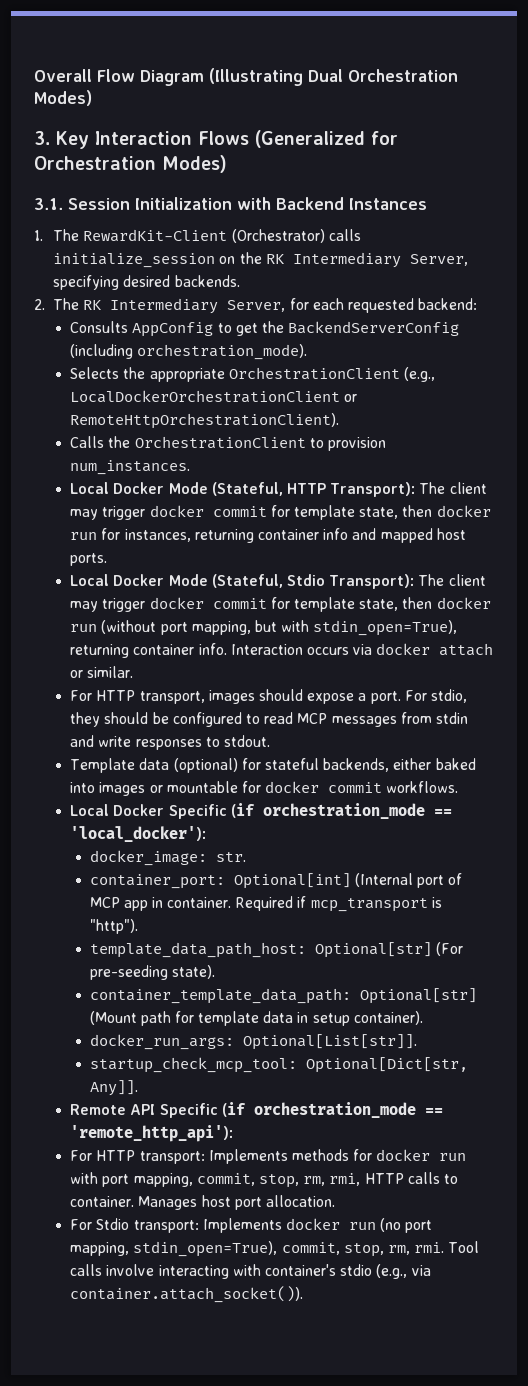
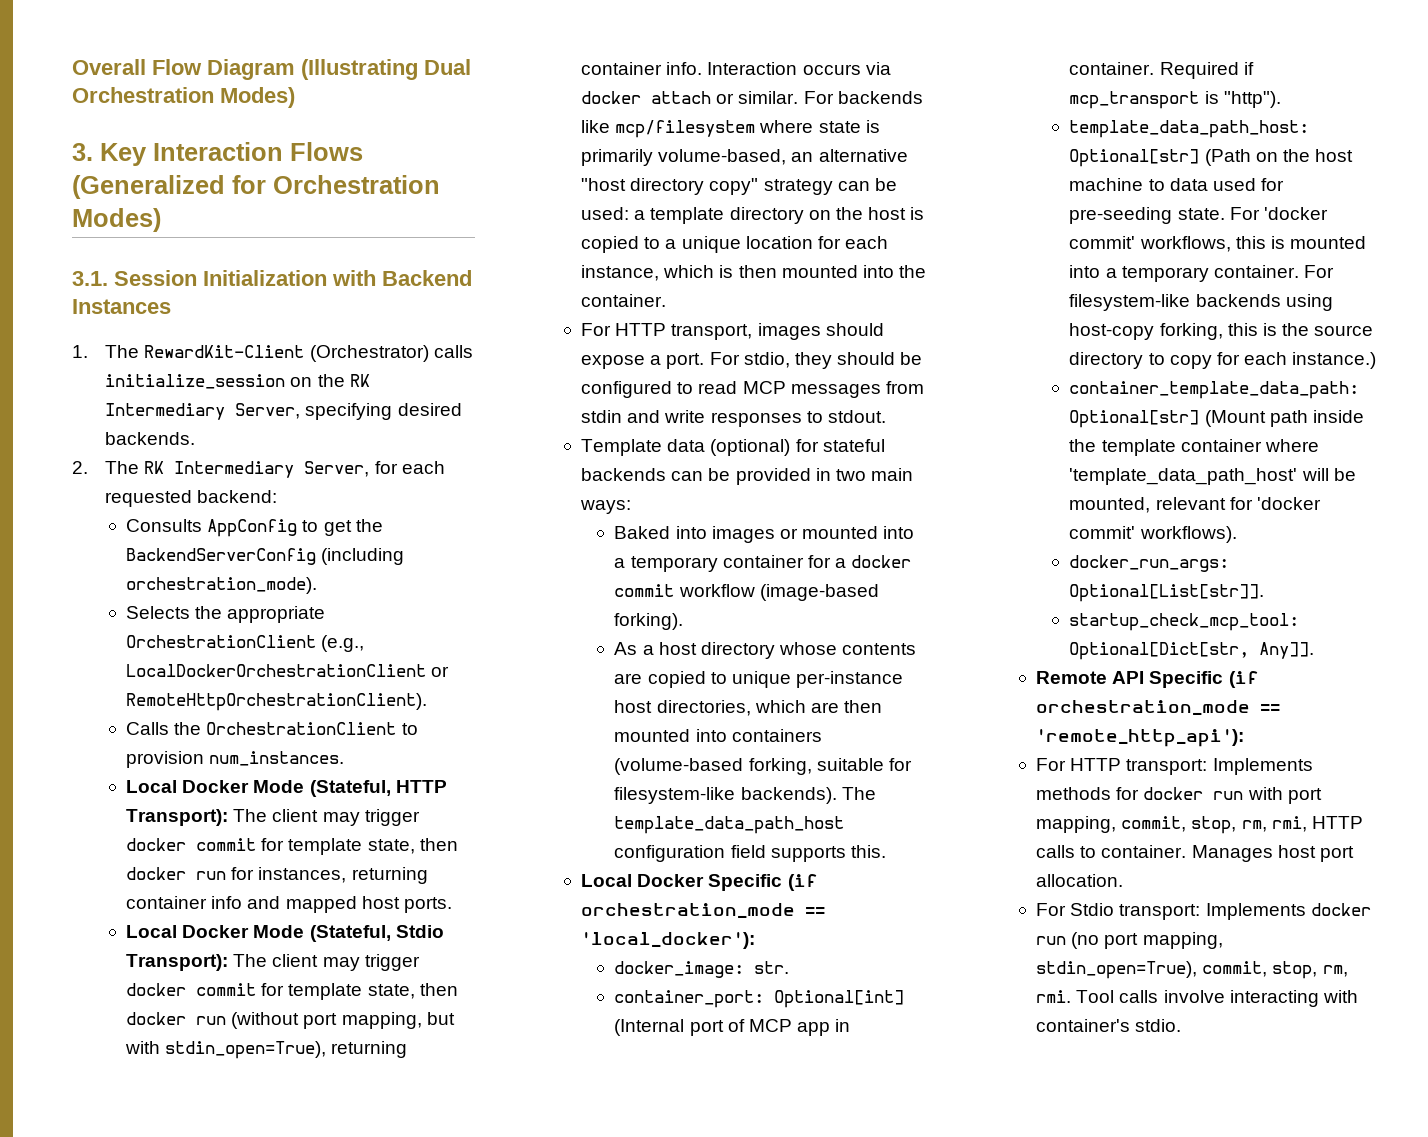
(134, 672) none -> [803,91,923,104] [581,120,880,138] [581,149,908,166] [581,178,897,195] [581,207,925,224] [581,236,888,253] [581,265,926,281] [581,294,667,307] For backends like mcp/filesystem where state is primarily volume-based, an alternative "host directory copy" strategy can be used: a template directory on the host is copied to a unique location for each instance, which is then mounted into the container.
[323,758,476,772] [70,781,459,796] backends, either baked into images or mountable for docker commit workflows. -> [581,468,913,485] [580,500,632,514] [614,526,915,543] [614,555,912,572] [614,584,879,601] [614,613,684,630] [614,642,917,659] [614,671,903,688] [614,700,882,716] [614,729,822,742] [614,758,912,775] [614,787,876,804] [614,816,845,834] [614,845,886,862] backends can be provided in two main ways: // Baked into images or mounted into a temporary container for a docker commit workflow (image-based forking). // As a host directory whose contents are copied to unique per-instance host directories, which are then mounted into containers (volume-based forking, suitable for filesystem-like backends). The template_data_path_host configuration field supports this.
[435,942,463,956] [89,965,215,980] [89,988,477,1004] [89,1011,423,1026] (For pre-seeding state). // container_template_data_path: Optional[str] (Mount path for template data in setup container). -> [1204,149,1353,166] [1069,178,1284,191] [1069,207,1328,224] [1069,236,1366,252] [1069,265,1334,282] [1069,294,1333,311] [1069,323,1374,340] [1069,352,1377,369] [1069,381,1360,399] [1069,410,1364,428] [1069,439,1319,456] [1069,468,1356,485] [1069,497,1321,513] [1069,526,1237,543] (Path on the host machine to data used for pre-seeding state. For 'docker commit' workflows, this is mounted into a temporary container. For filesystem-like backends using host-copy forking, this is the source directory to copy for each instance.) // container_template_data_path: Optional[str] (Mount path inside the template container where 'template_data_path_host' will be mounted, relevant for 'docker commit' workflows).
[340,1264,431,1279] [70,1286,304,1303] stdio (e.g., via container.attach_socket()). -> [1135,1019,1182,1032] stdio.

